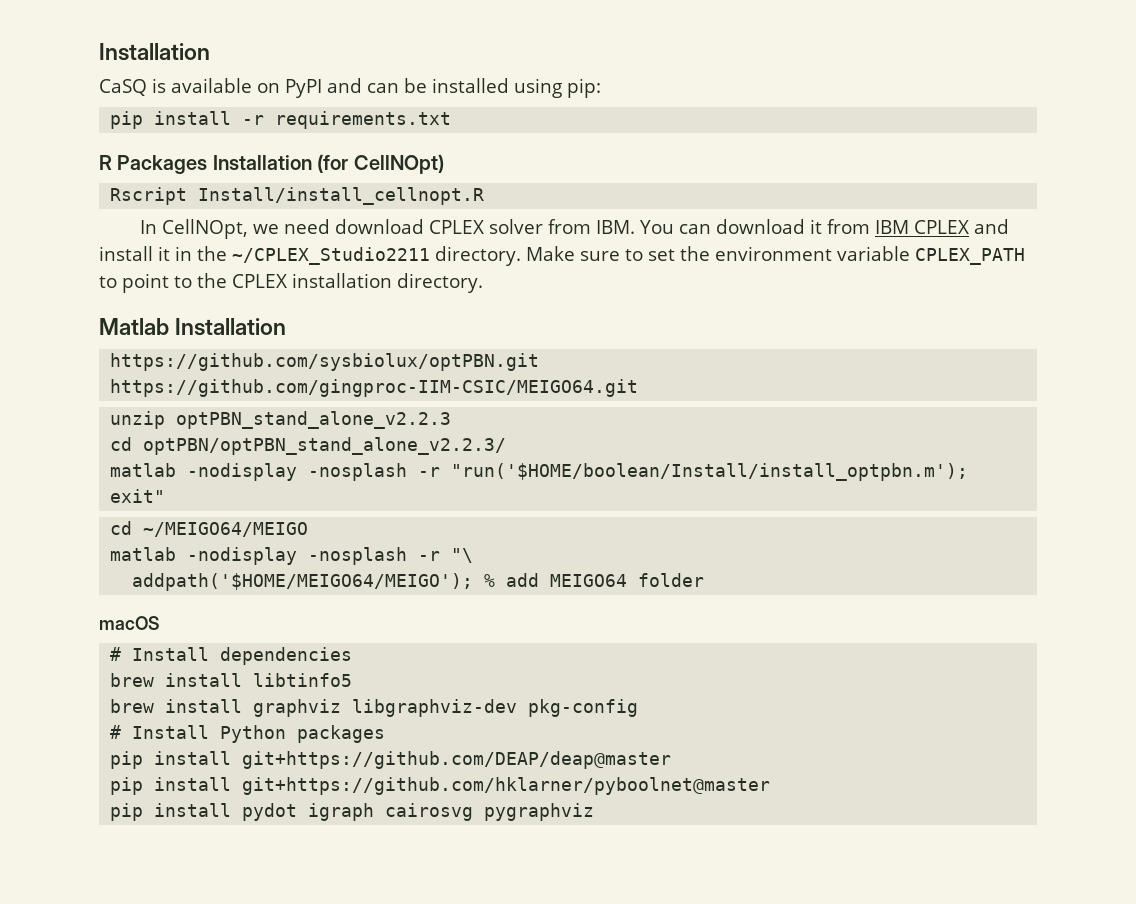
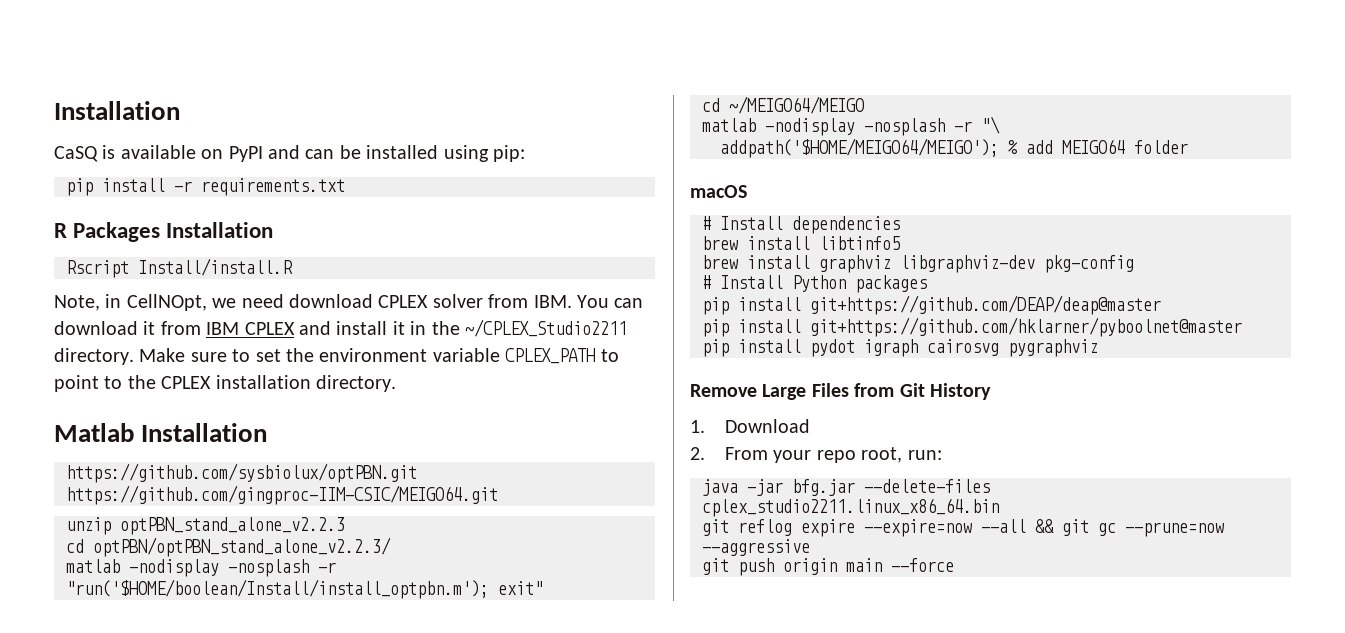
[317,154,444,174] (for CellNOpt) -> (274, 230) none
[198,187,485,205] [140,220,158,234] Install/install_cellnopt.R // In -> [138,258,293,276] [54,294,122,311] Install/install.R // Note, in
(595, 812) none -> [690,383,991,400] [690,419,811,433] [690,447,942,463] [702,479,990,496] [702,498,999,517] [702,519,1224,537] [702,539,810,556] [702,558,954,576] // Remove Large Files from Git History // 1. Download // 2. From your repo root, run: // java -jar bfg.jar --delete-files cplex_studio2211.linux_x86_64.bin // git reflog expire --expire=now --all && git gc --prune=now --aggressive // git push origin main --force

